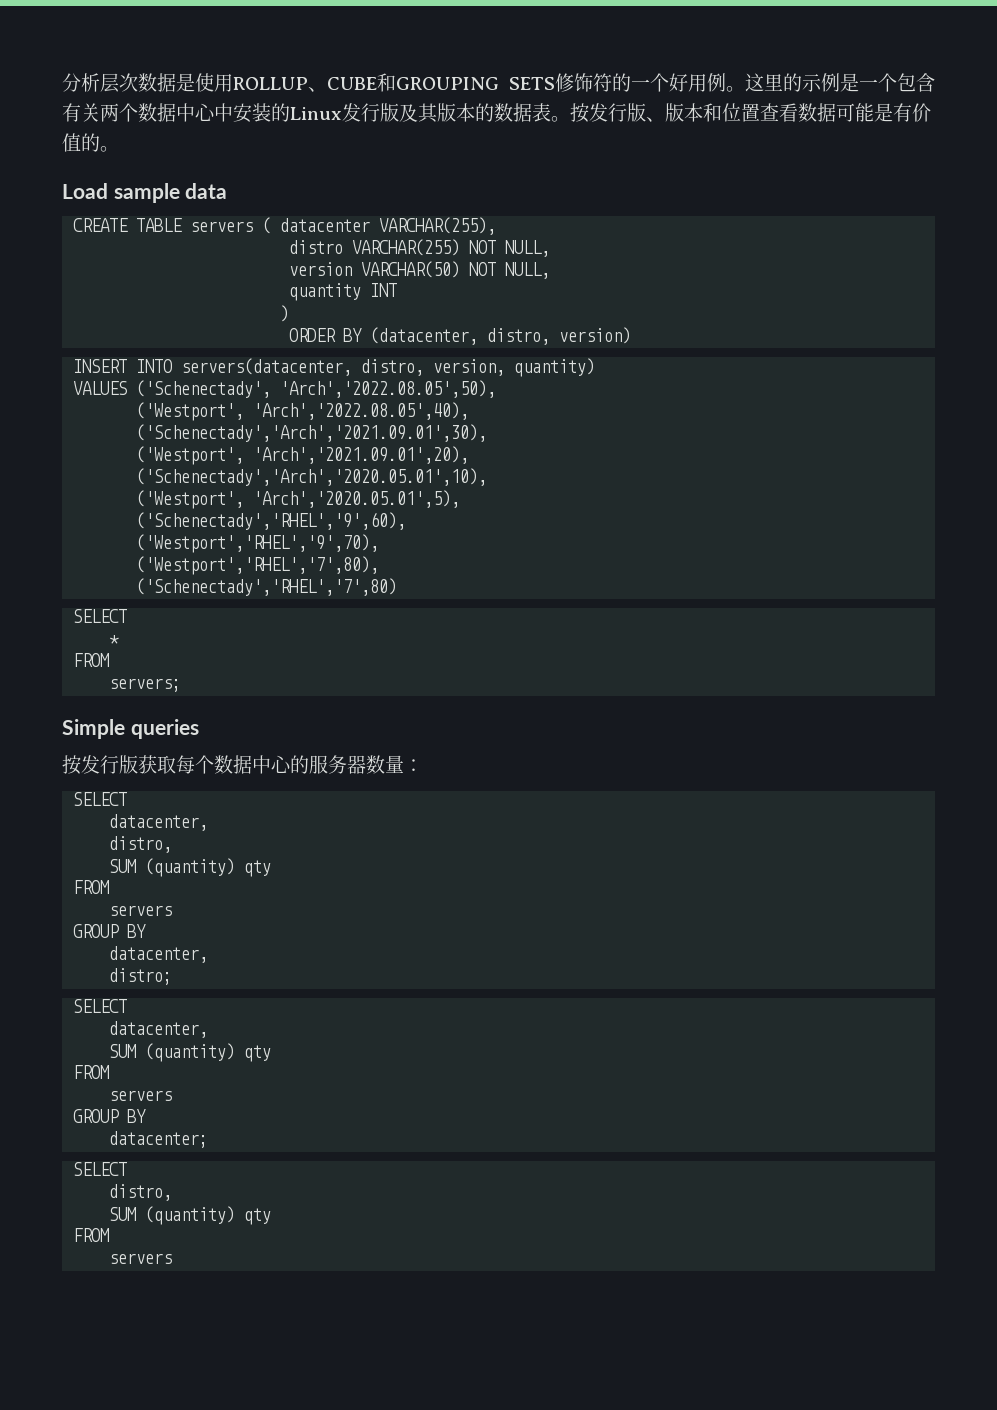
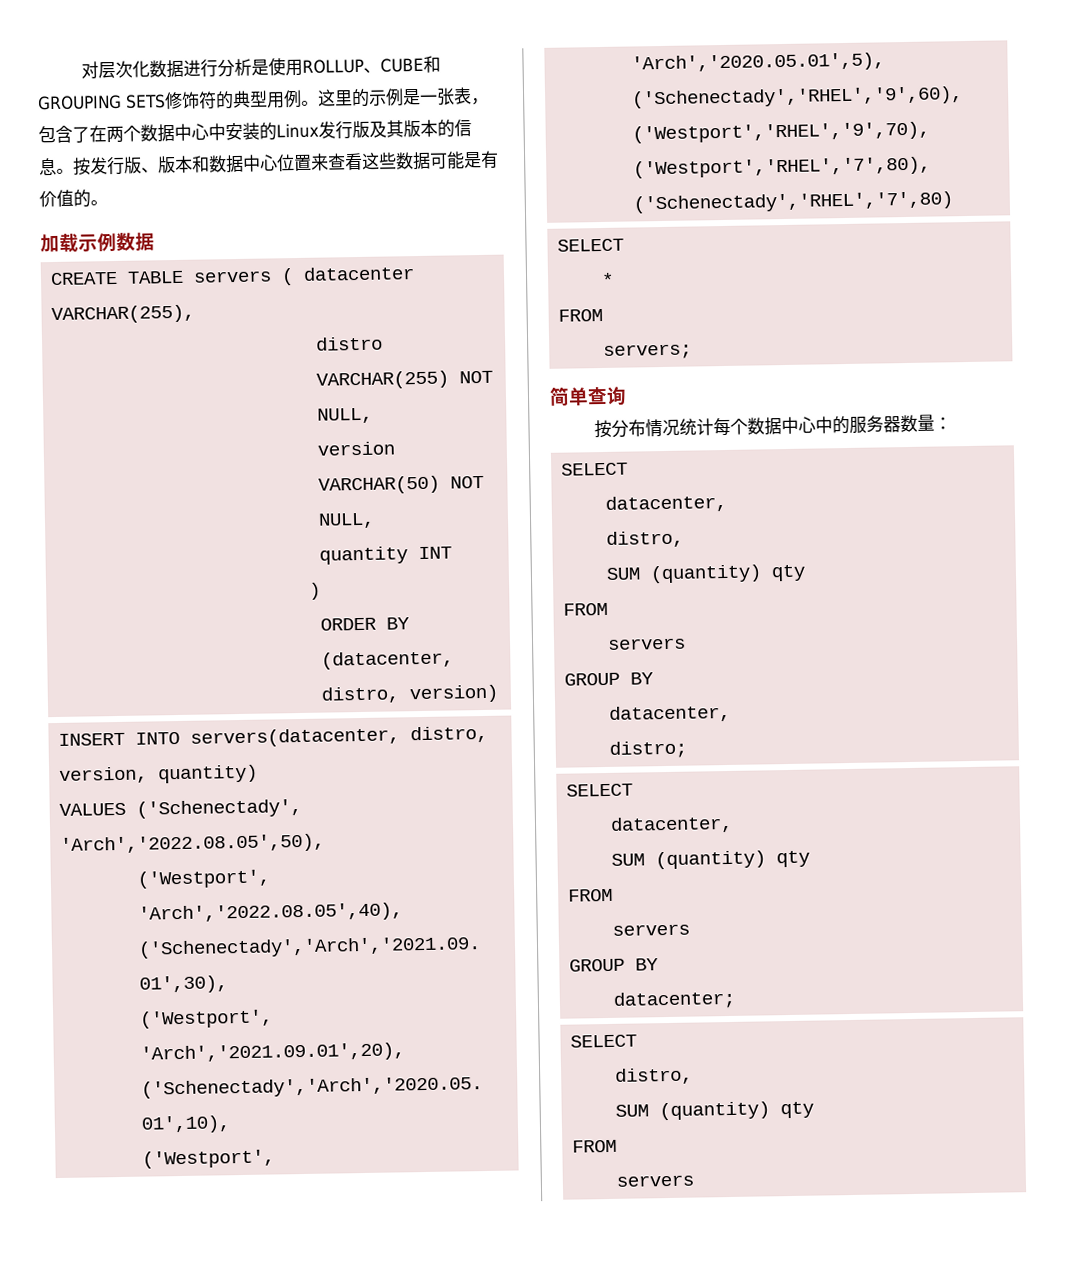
[62,73,176,93] 分析层次数据 -> [80,58,252,79] 对层次化数据进行分析
[631,73,688,92] 一个好 -> [232,90,268,109] 典型
[878,73,935,92] [62,103,100,122] 个包含有关 -> [436,87,489,106] [38,125,107,144] 张表，包含了在
[494,103,551,122] 数据表 -> [454,119,472,137] [39,157,57,176] 信息
[722,103,798,122] 位置查看 -> [208,152,397,174] 数据中心位置来查看这些
[62,183,228,203] Load sample data -> [40,232,155,253] 加载示例数据
[62,719,199,739] [62,755,176,775] Simple queries // 按发行版获取 -> [549,386,627,406] [593,418,714,439] 简单查询 // 按分布情况统计
(291, 764) none -> [814,416,833,434] 中

